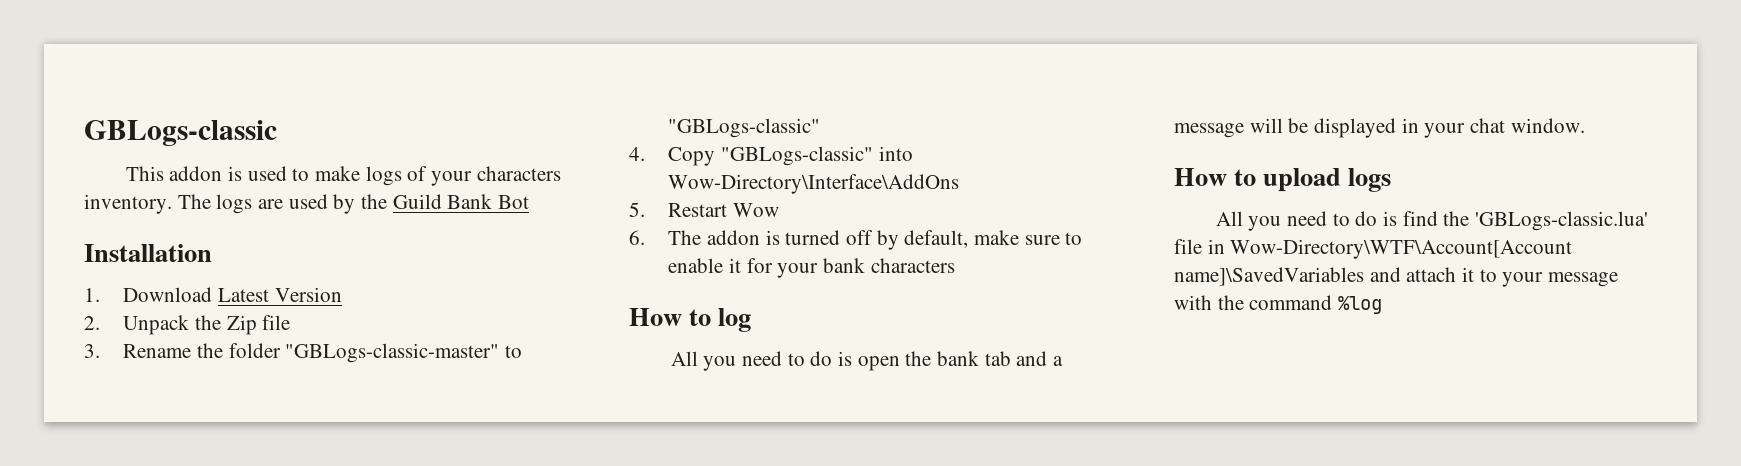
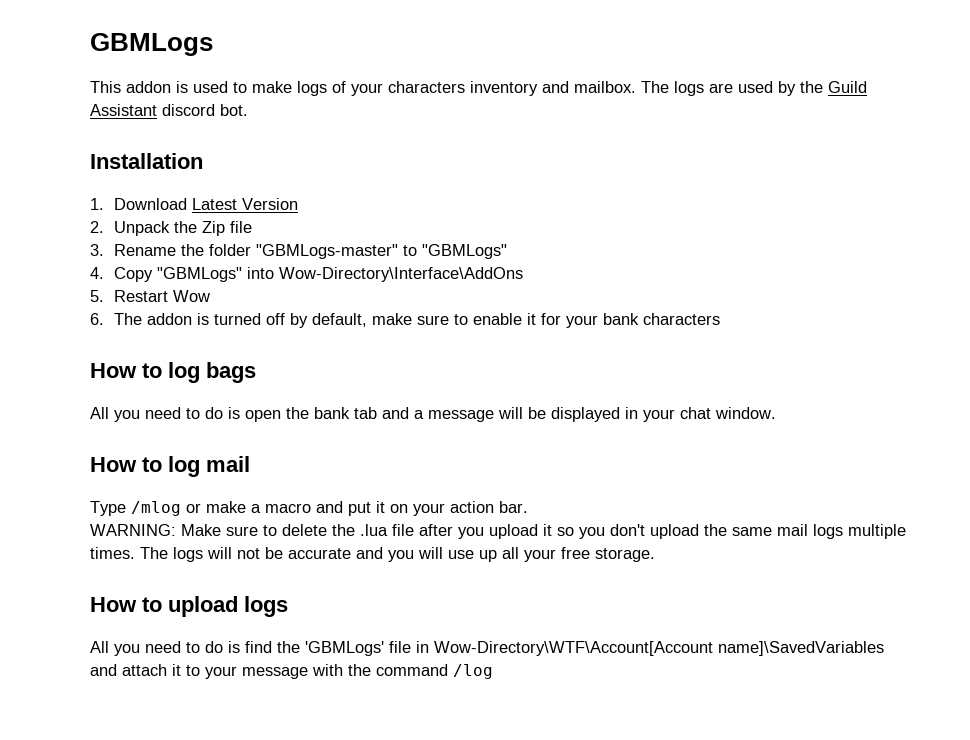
[84,120,277,146] GBLogs-classic -> [90,33,213,56] GBMLogs
[84,194,172,214] inventory. -> [470,81,636,96] inventory and mailbox.
[447,194,530,209] Bank Bot -> [90,104,248,116] Assistant discord bot.
[285,343,523,363] [668,118,821,138] "GBLogs-classic-master" to "GBLogs-classic" -> [256,244,508,259] "GBMLogs-master" to "GBMLogs"
[721,146,874,166] "GBLogs-classic" -> [157,267,243,282] "GBMLogs"
(752, 320) none -> [206,362,256,383] bags
(1585, 125) none -> [90,456,250,477] [90,501,528,516] [90,524,906,539] [90,547,655,562] // How to log mail // Type /mlog or make a macro and put it on your action bar. // WARNING: Make sure to delete the .lua file after you upload it so you don't upload the same mail logs multiple times. The logs will not be accurate and you will use up all your free storage.
[1474,211,1648,231] 'GBLogs-classic.lua' -> [305,641,384,656] 'GBMLogs'
[1338,296,1383,314] %log -> [453,664,493,679] /log

